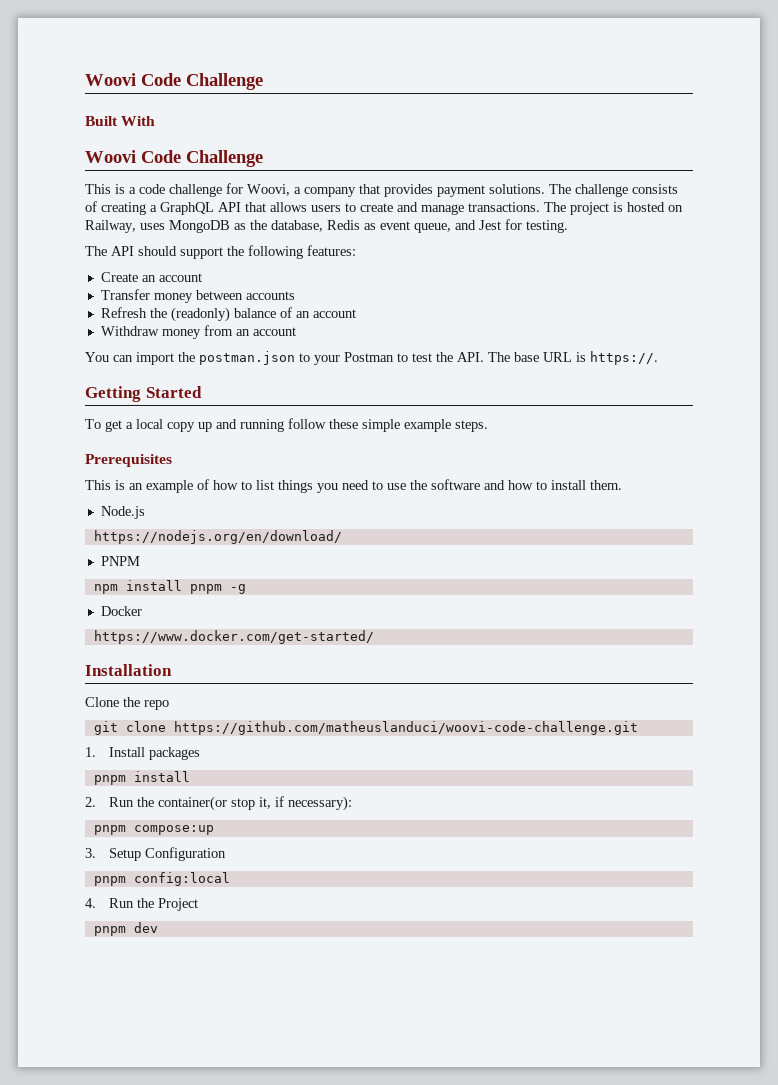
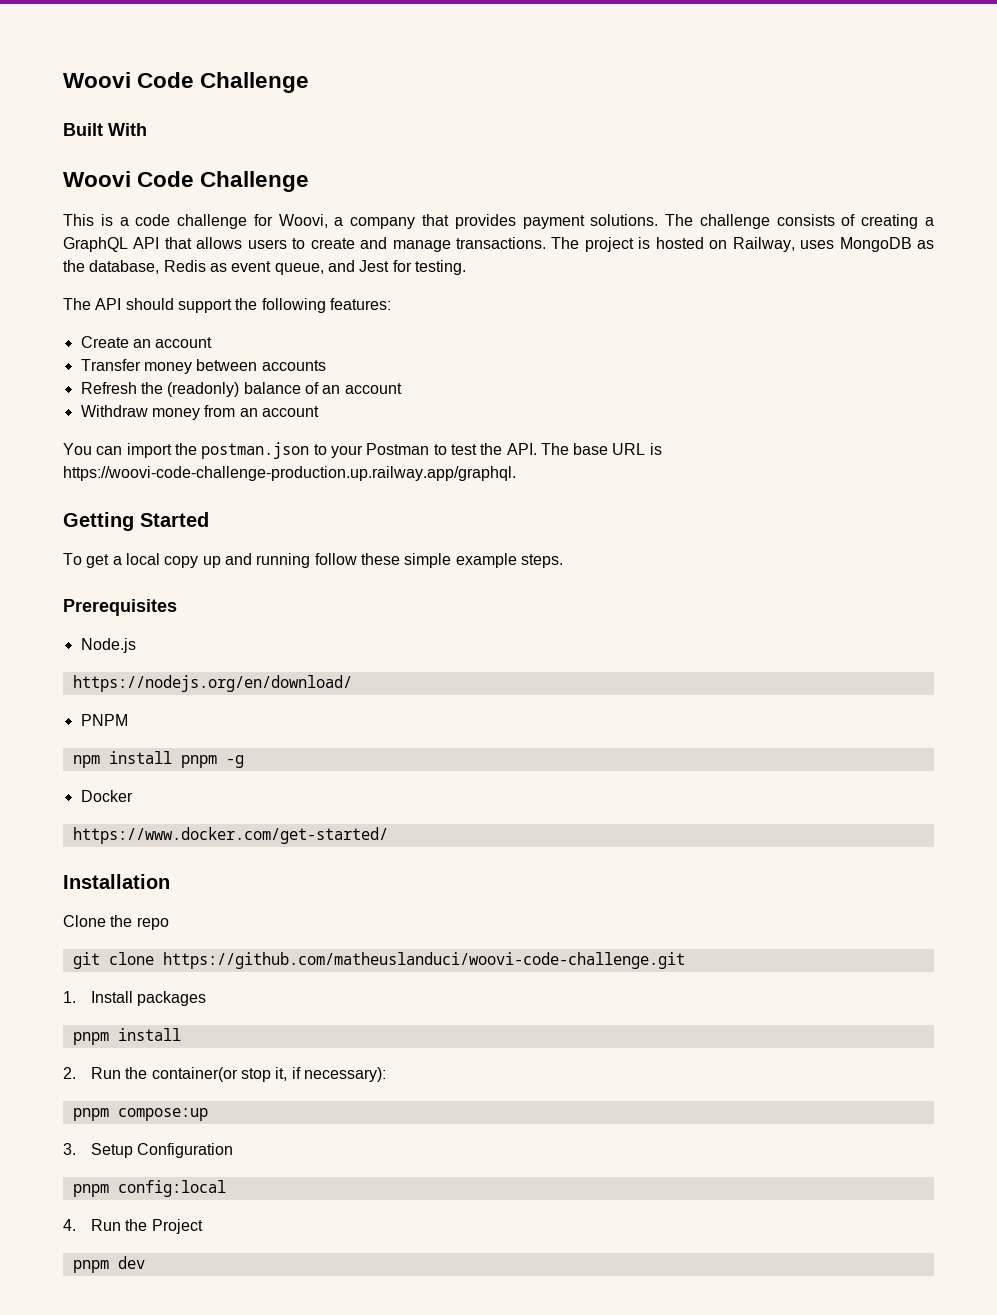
[590,351,658,365] https://. -> [63,466,516,481] https://woovi-code-challenge-production.up.railway.app/graphql.
[85,479,622,493] // This is an example of how to list things you need to use the software and how to install them. -> (177, 607) none

